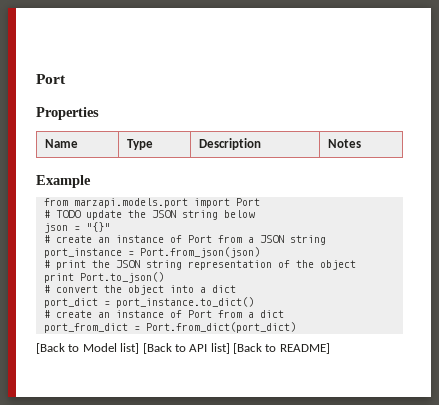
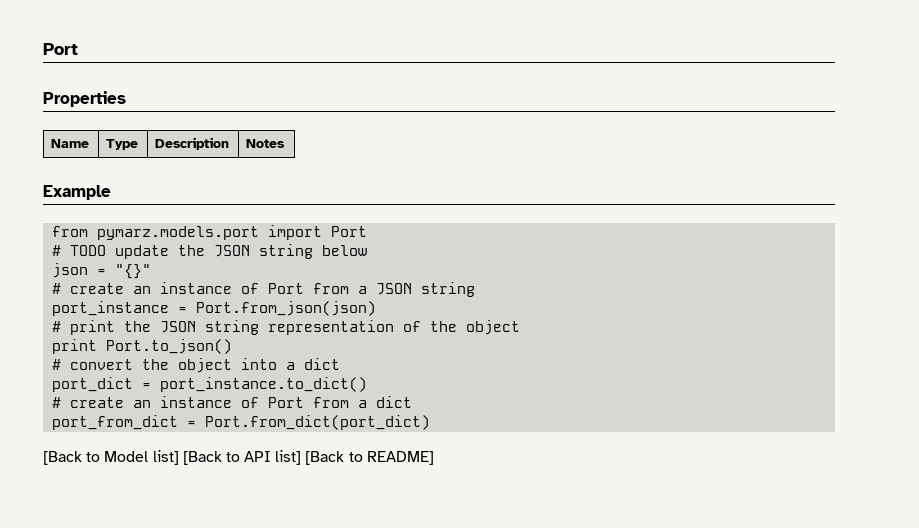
[73,198,188,208] marzapi.models.port -> [97,226,260,240] pymarz.models.port

